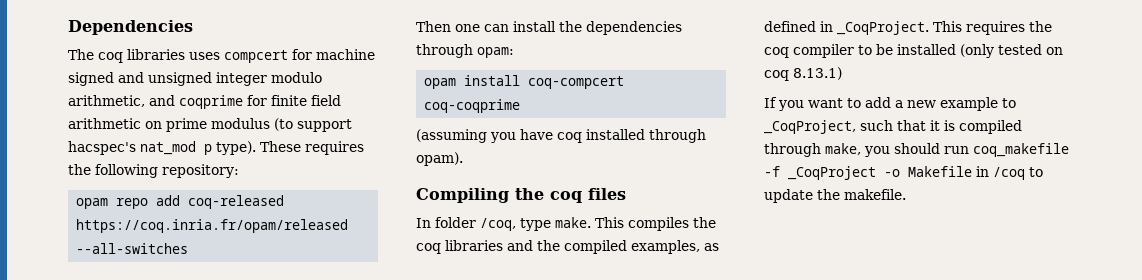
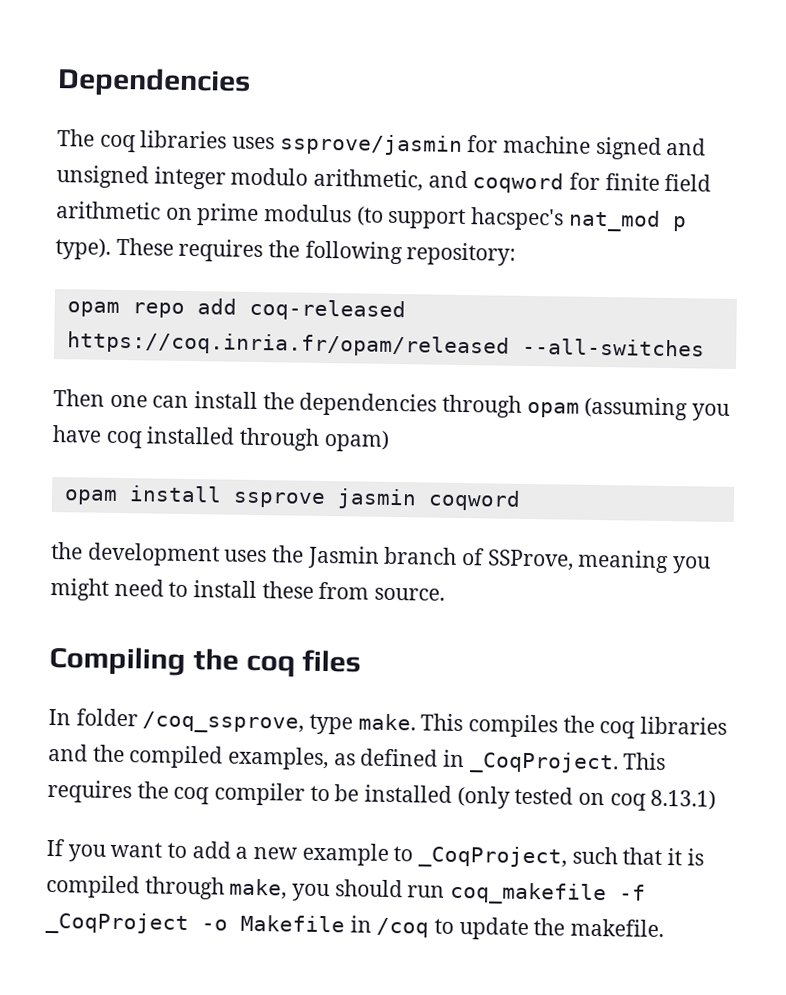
[224,50,288,63] compcert -> [279,133,463,156] ssprove/jasmin
[179,95,243,109] coqprime -> [472,172,565,194] coqword
[477,47,514,58] [424,75,625,89] [424,99,521,113] opam: // opam install coq-compcert coq-coqprime // -> [526,401,580,418] opam
[416,152,463,166] opam). -> [323,429,389,452] [63,485,521,511] [51,541,712,574] [50,577,446,601] opam) // opam install ssprove jasmin coqword // the development uses the Jasmin branch of SSProve, meaning you might need to install these from source.
[480,218,516,231] /coq, -> [142,711,305,734] /coq_ssprove,

